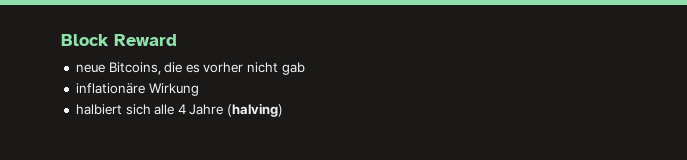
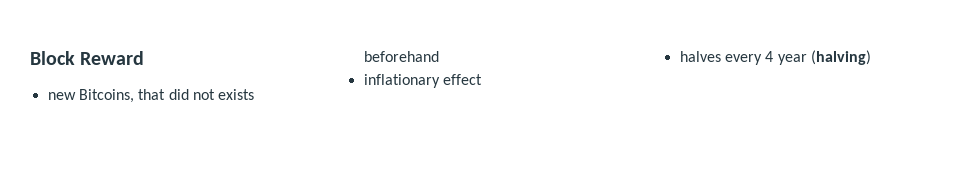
[75,62,305,75] [75,83,199,96] [75,104,224,115] neue Bitcoins, die es vorher nicht gab // inflationäre Wirkung // halbiert sich alle 4 Jahre -> [47,89,255,103] [363,51,439,62] [363,74,482,88] [679,51,807,65] new Bitcoins, that did not exists beforehand // inflationary effect // halves every 4 year

